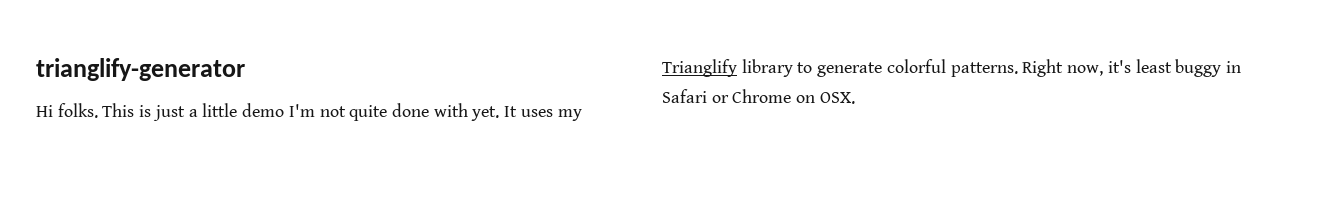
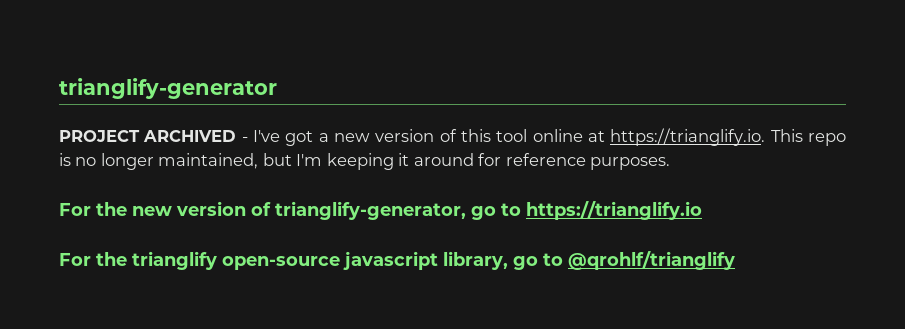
[36,103,582,121] [662,59,1241,77] [662,89,855,104] Hi folks. This is just a little demo I'm not quite done with yet. It uses my Trianglify library to generate colorful patterns. Right now, it's least buggy in Safari or Chrome on OSX. -> [59,128,846,146] [59,153,671,170] [59,201,702,220] [59,251,735,270] PROJECT ARCHIVED - I've got a new version of this tool online at https://trianglify.io. This repo is no longer maintained, but I'm keeping it around for reference purposes. // For the new version of trianglify-generator, go to https://trianglify.io // For the trianglify open-source javascript library, go to @qrohlf/trianglify

